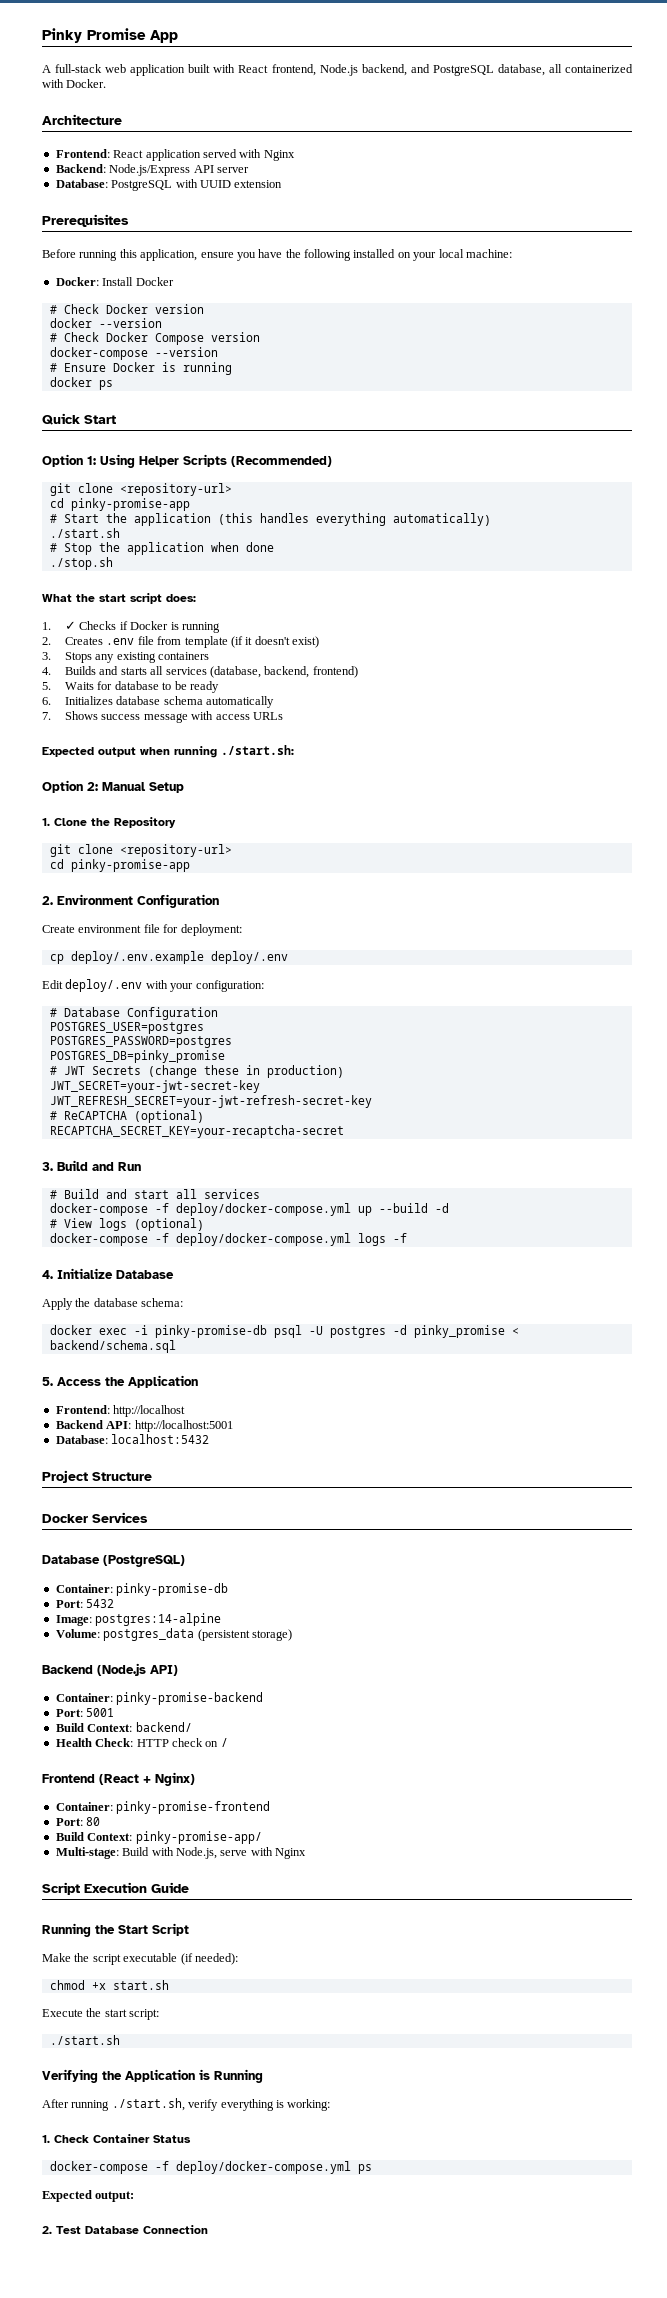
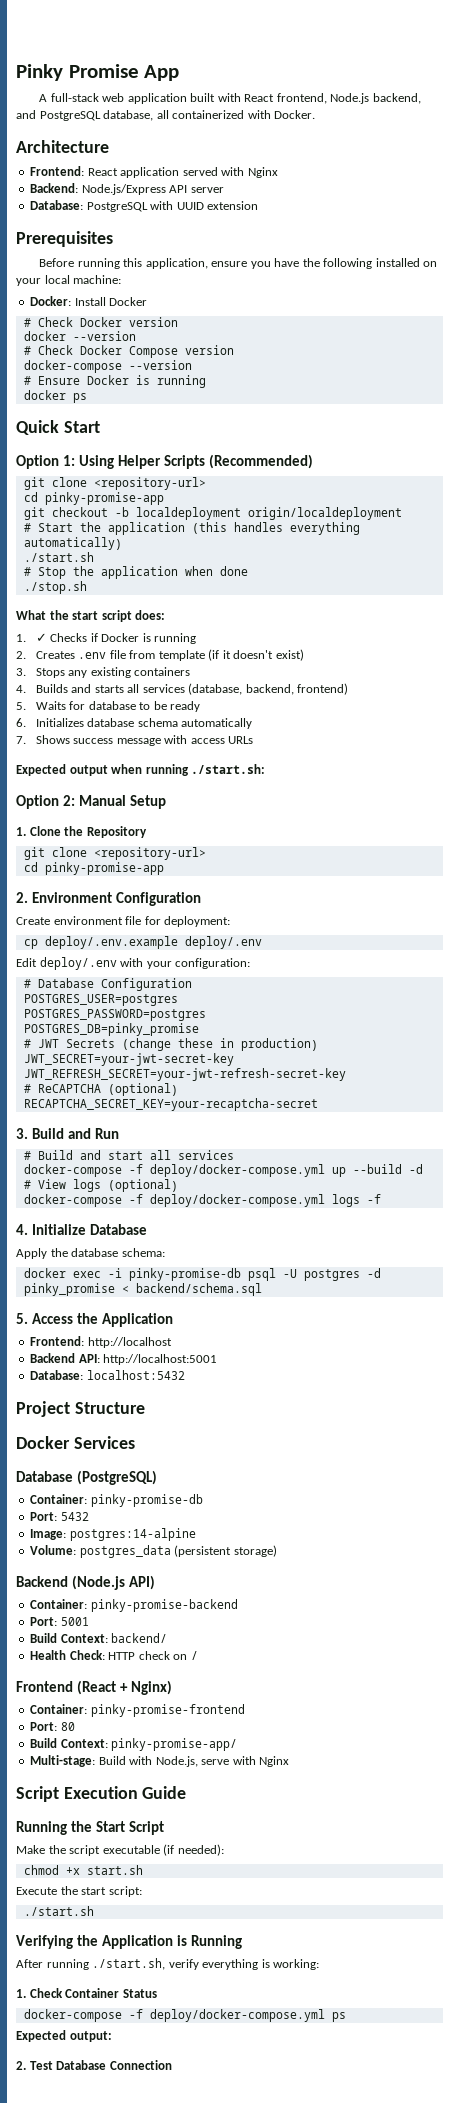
(190, 504) none -> [23,507,402,520] // git checkout -b localdeployment origin/localdeployment

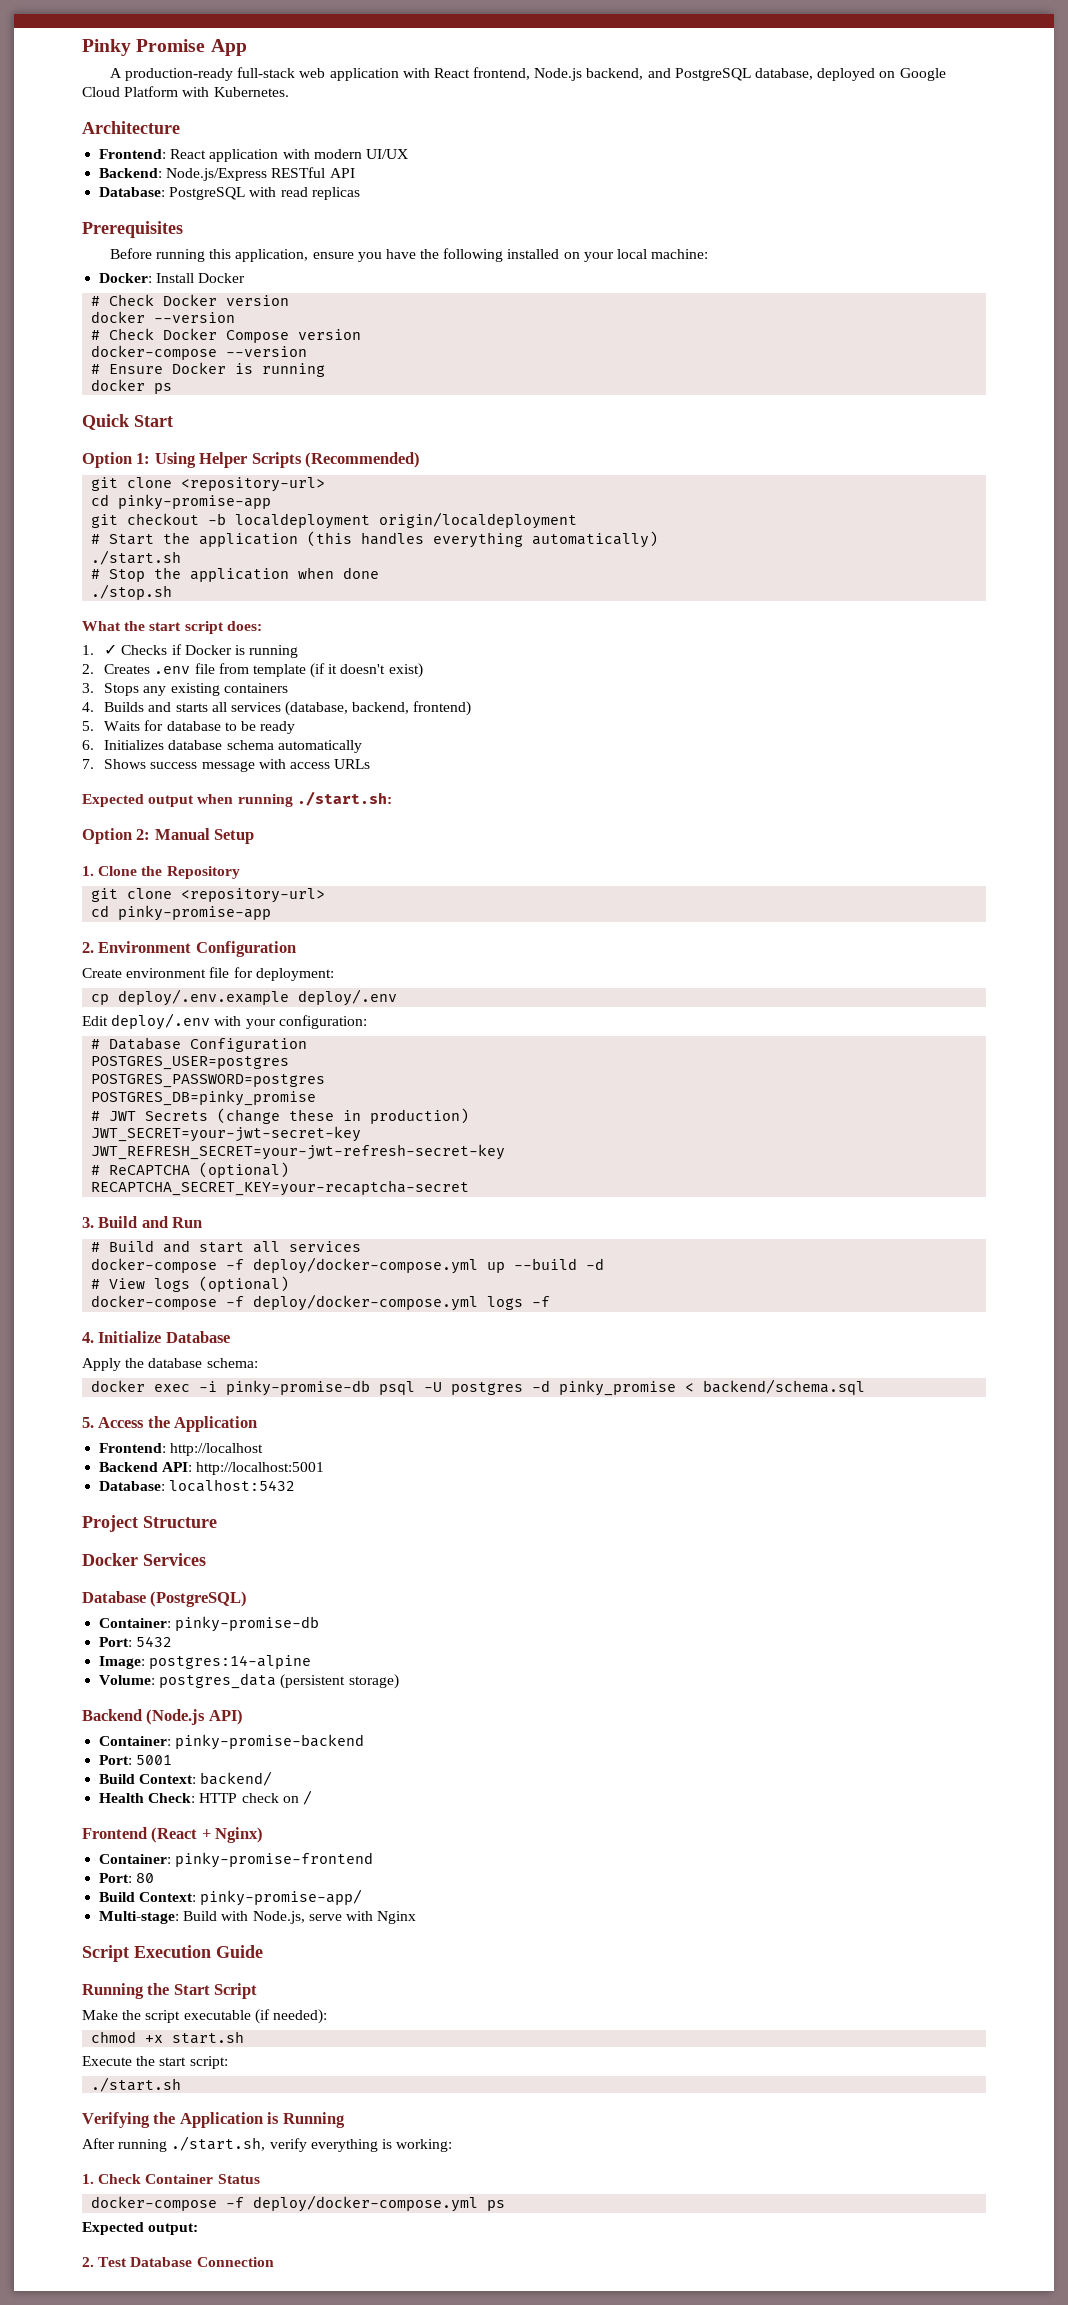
(48, 98) none -> [124,68,233,81] production-ready
[190,93,216,102] built -> (399, 74) none
[156,110,316,119] all containerized with Docker. -> [817,68,946,81] [82,86,289,97] deployed on Google Cloud Platform with Kubernetes.
[182,167,278,178] served with Nginx -> [282,149,408,159] with modern UI/UX
(166, 189) none -> [271,167,326,178] RESTful
[190,187,224,193] server -> (355, 173) none
[176,201,259,210] UUID extension -> [280,187,360,200] read replicas

